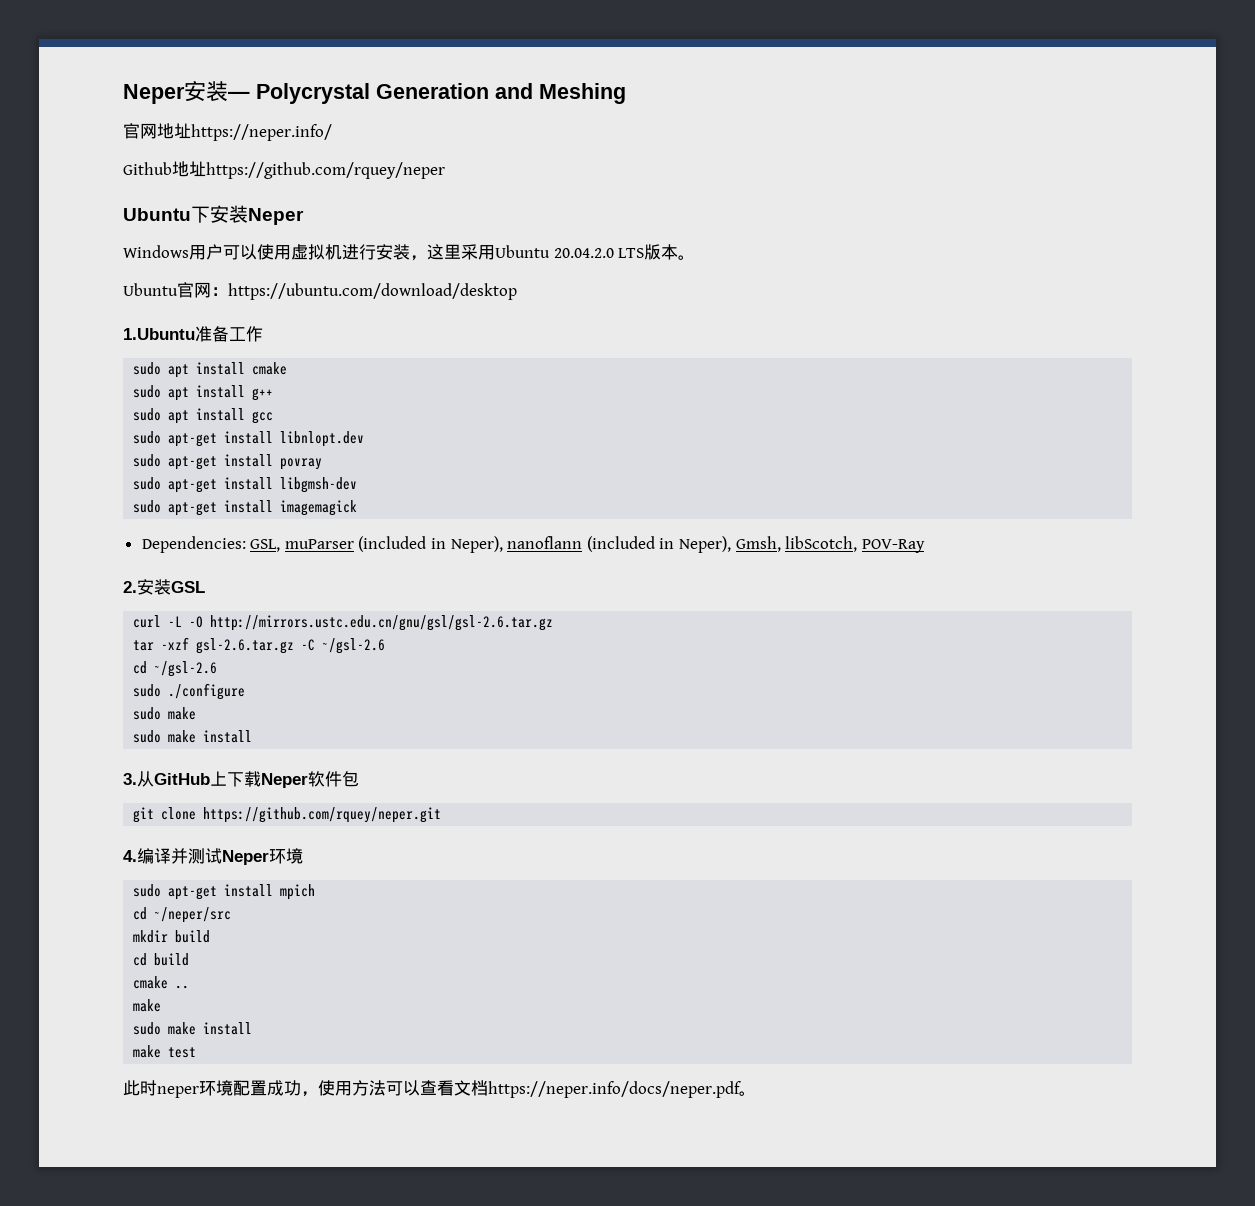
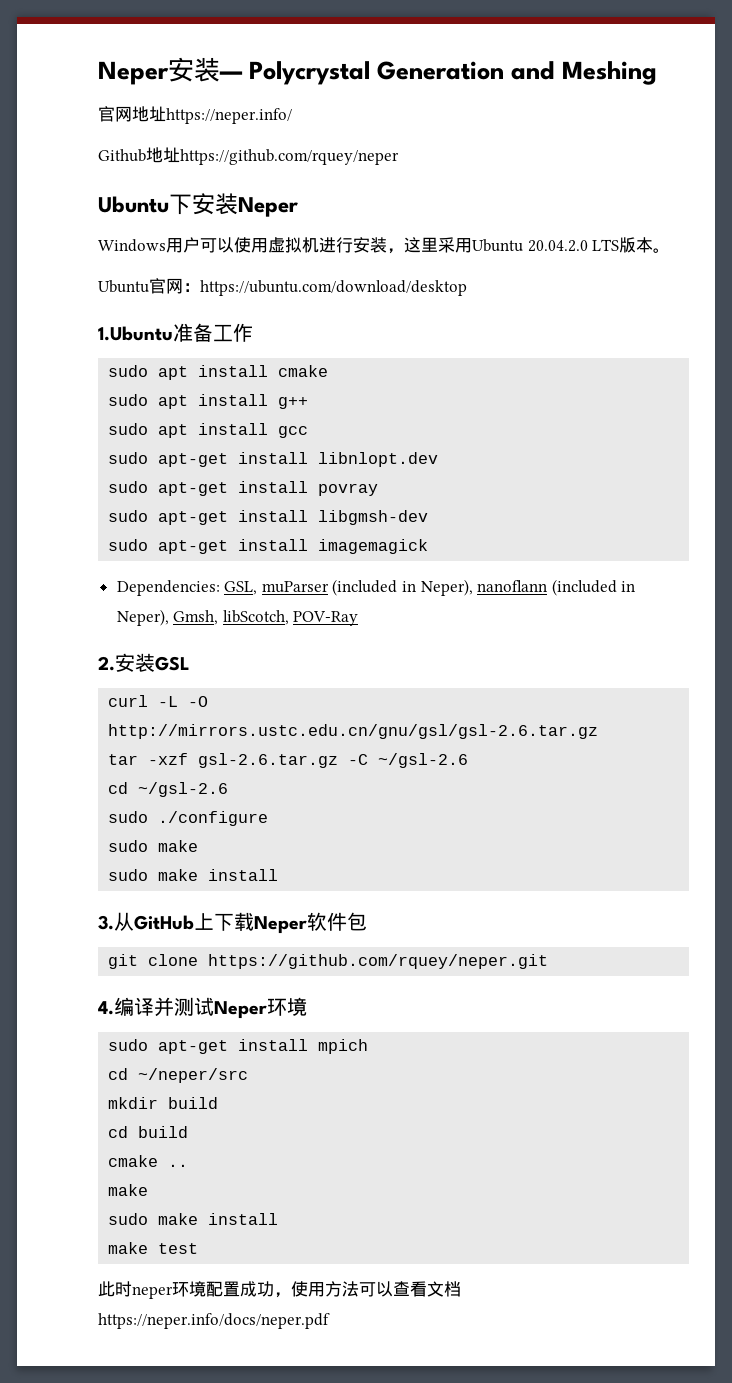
[739,1091,756,1096] 。 -> (330, 1321) none

